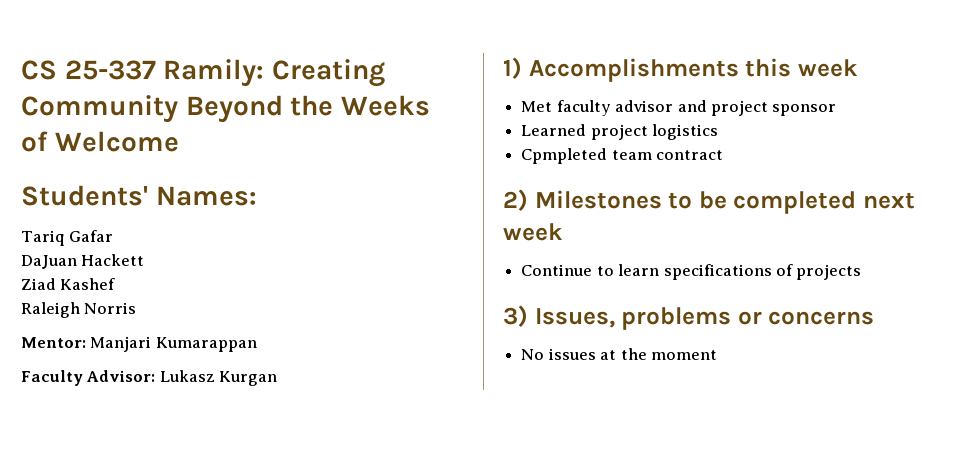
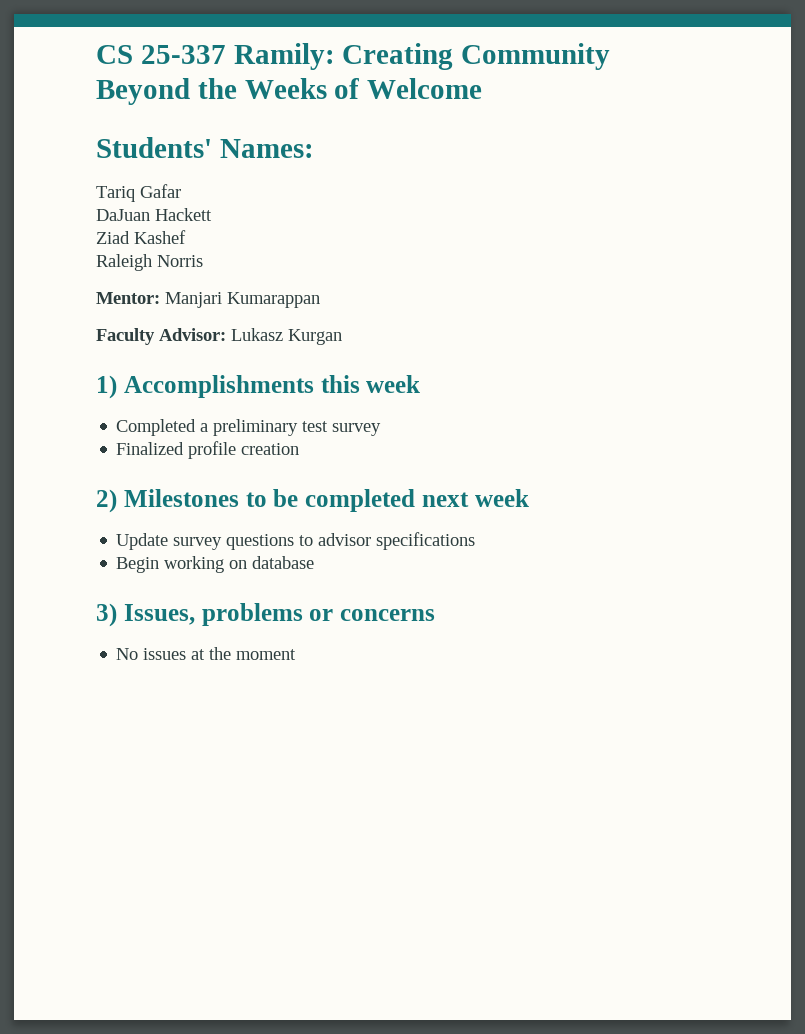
[521,100,837,116] [521,124,719,140] [521,148,724,164] Met faculty advisor and project sponsor // Learned project logistics // Cpmpleted team contract -> [116,419,382,436] [116,441,300,459] Completed a preliminary test survey // Finalized profile creation
[521,264,862,280] Continue to learn specifications of projects -> [116,532,476,550] [116,556,315,573] Update survey questions to advisor specifications // Begin working on database

